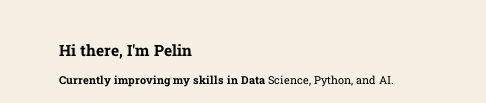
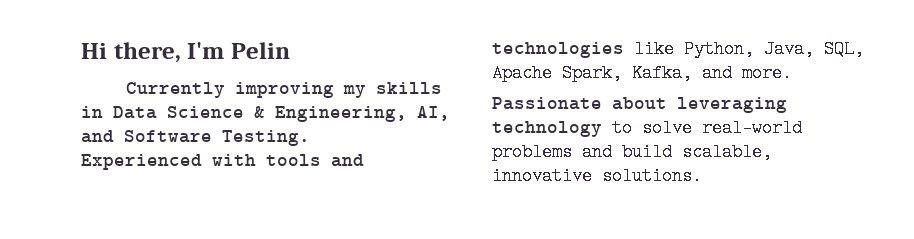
[268,75,394,87] Science, Python, and AI. -> [167,106,450,122] [81,130,310,146] [81,154,364,170] [492,40,864,58] [492,64,792,82] [492,97,787,113] [492,119,802,137] [492,143,772,161] [492,167,702,185] Science & Engineering, AI, and Software Testing. // Experienced with tools and technologies like Python, Java, SQL, Apache Spark, Kafka, and more. // Passionate about leveraging technology to solve real-world problems and build scalable, innovative solutions.

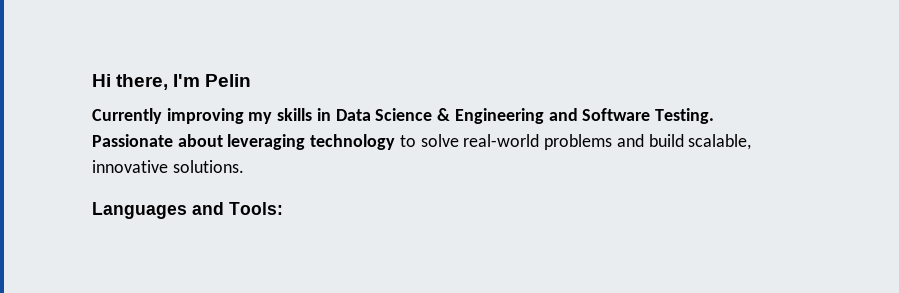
[275,106,450,122] Engineering, AI, -> [454,108,544,124] Engineering
[81,154,364,170] [492,40,864,58] [492,64,792,82] // Experienced with tools and technologies like Python, Java, SQL, Apache Spark, Kafka, and more. -> (714, 116) none
(702, 176) none -> [92,202,283,219] // Languages and Tools:

